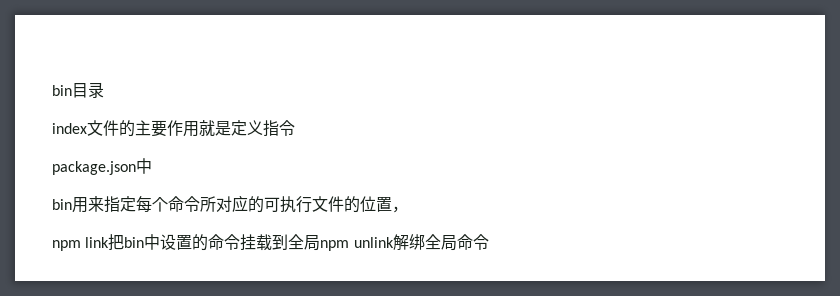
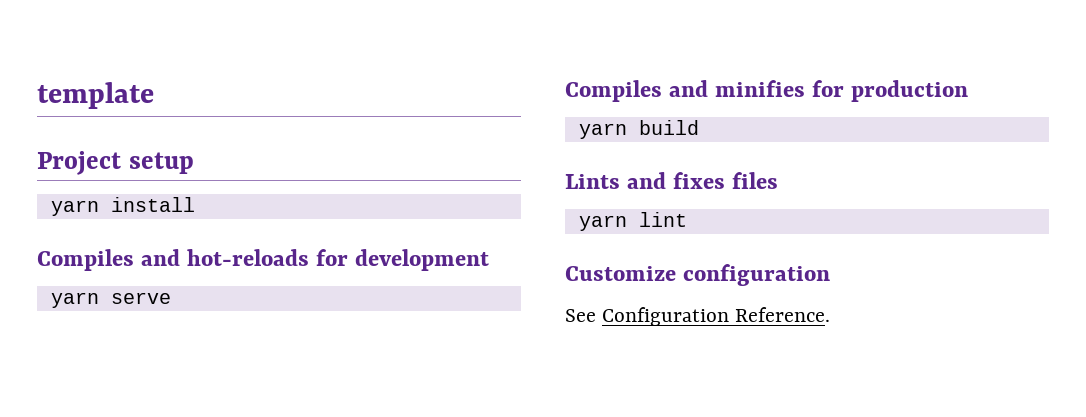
[52,82,104,98] [52,120,295,137] [52,158,152,175] [52,195,408,213] [52,234,489,251] bin目录 // index文件的主要作用就是定义指令 // package.json中 // bin用来指定每个命令所对应的可执行文件的位置， // npm link把bin中设置的命令挂载到全局npm unlink解绑全局命令 -> [37,82,154,109] [37,151,194,175] [50,197,195,216] [37,249,490,271] [50,292,171,308] [565,80,969,102] [578,120,699,139] [565,172,779,189] [578,212,687,231] [565,264,831,286] [565,307,831,326] template // Project setup // yarn install // Compiles and hot-reloads for development // yarn serve // Compiles and minifies for production // yarn build // Lints and fixes files // yarn lint // Customize configuration // See Configuration Reference.

